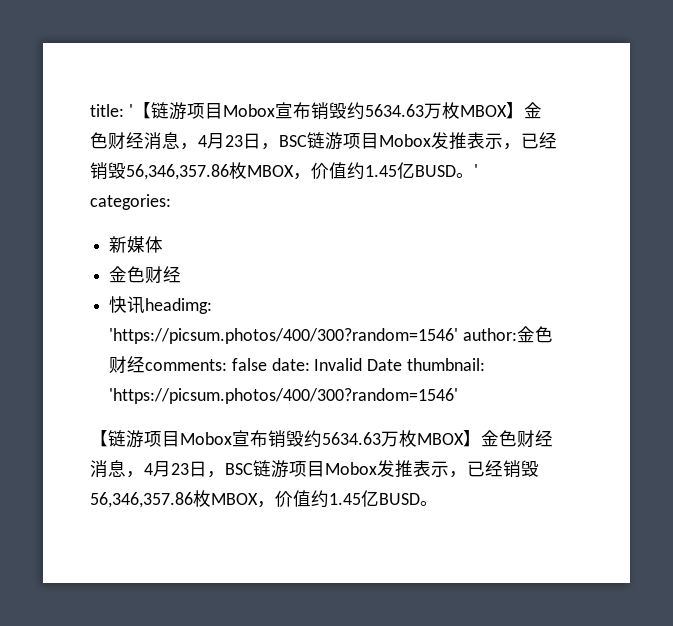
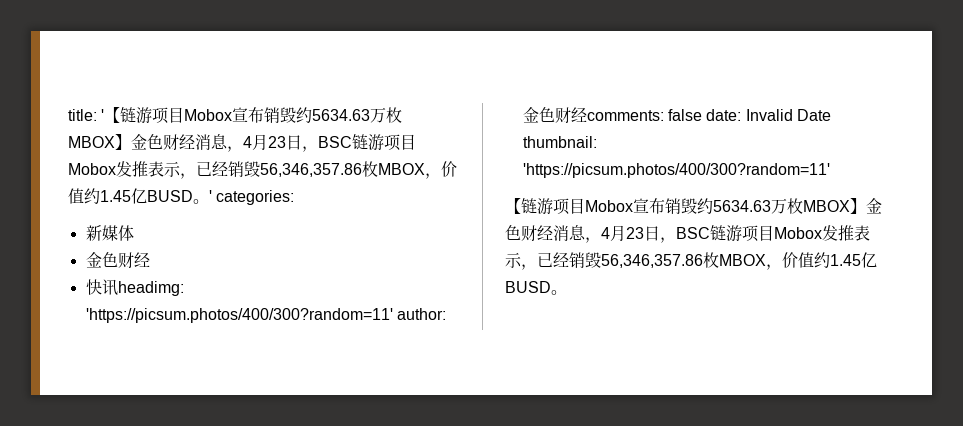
[109,328,459,344] 'https://picsum.photos/400/300?random=1546' -> [85,308,393,323] 'https://picsum.photos/400/300?random=11'
[109,388,459,404] 'https://picsum.photos/400/300?random=1546' -> [522,163,830,178] 'https://picsum.photos/400/300?random=11'

